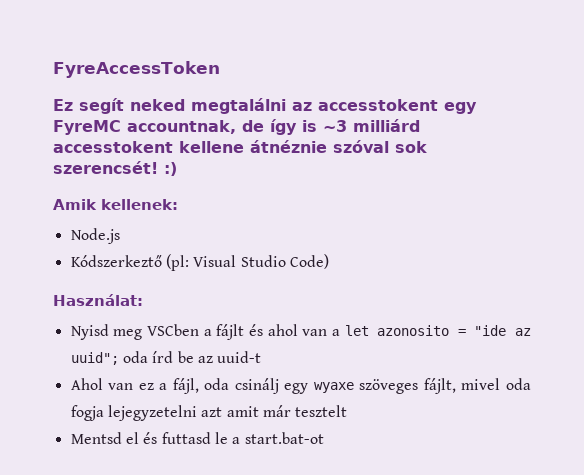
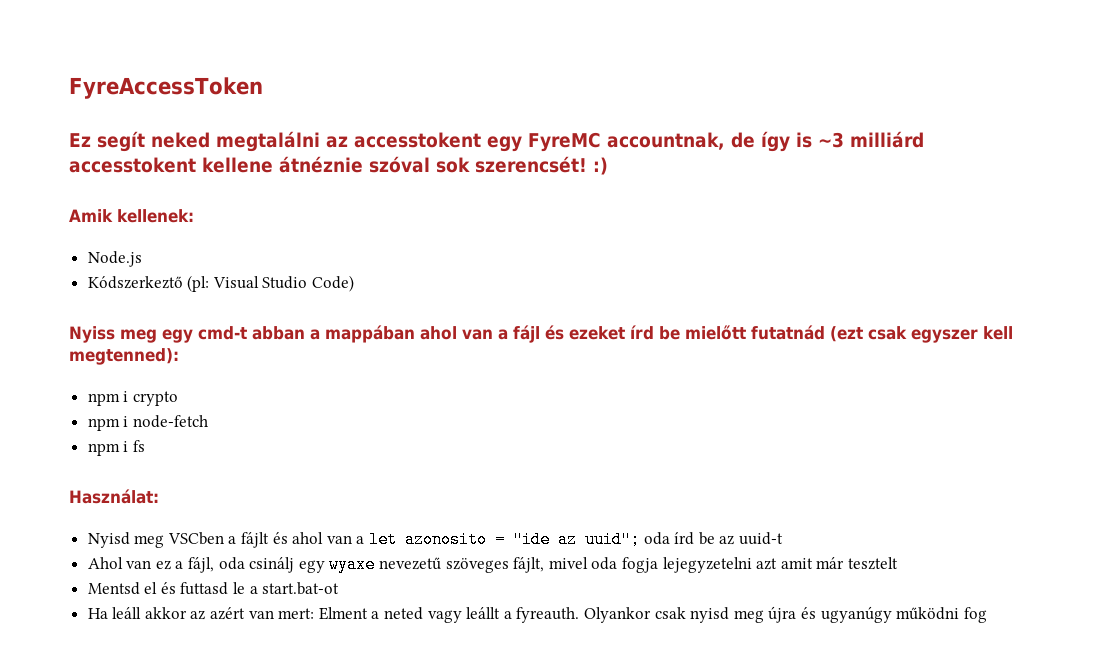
(329, 261) none -> [69,325,1013,343] [69,348,179,365] [87,391,178,406] [87,415,208,431] [87,440,145,456] // Nyiss meg egy cmd-t abban a mappában ahol van a fájl és ezeket írd be mielőtt futatnád (ezt csak egyszer kell megtenned): // npm i crypto // npm i node-fetch // npm i fs
(354, 387) none -> [379,557,442,570] nevezetű
(324, 438) none -> [87,606,987,623] // Ha leáll akkor az azért van mert: Elment a neted vagy leállt a fyreauth. Olyankor csak nyisd meg újra és ugyanúgy működni fog

